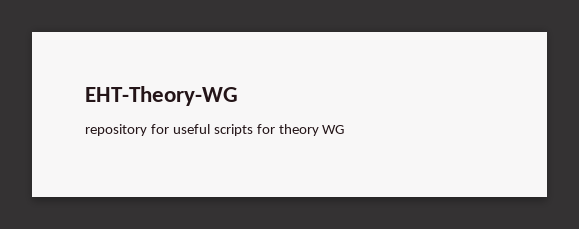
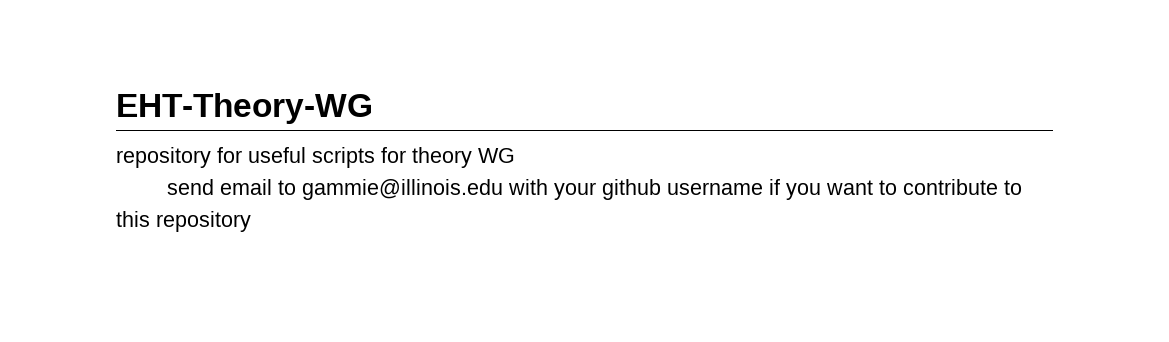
(345, 129) none -> [167,179,1023,200] [116,211,251,232] // send email to gammie@illinois.edu with your github username if you want to contribute to this repository

